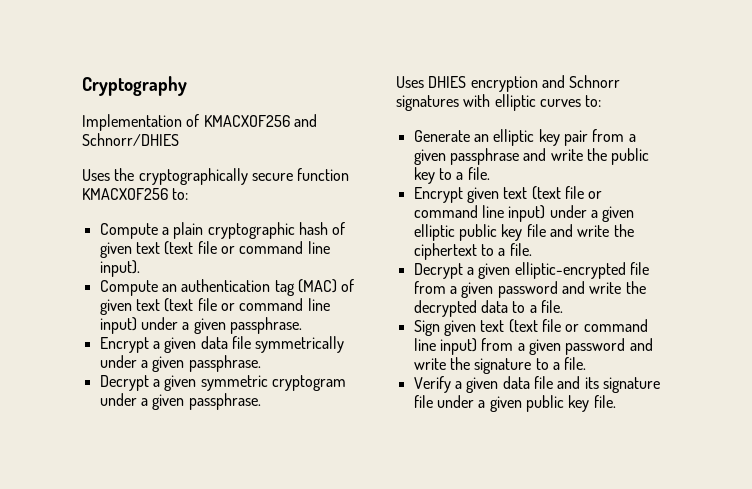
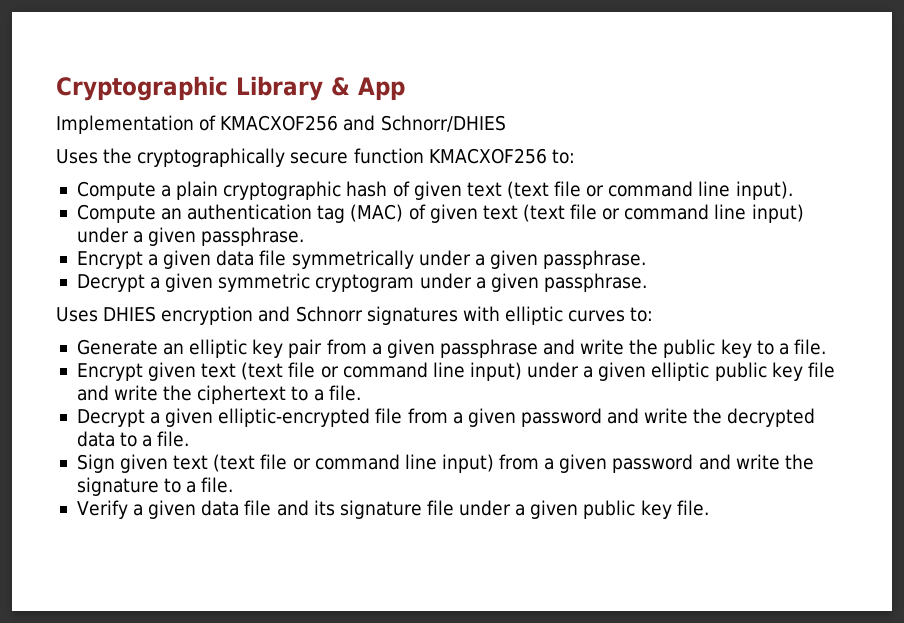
[82,76,187,96] Cryptography -> [56,76,405,101] Cryptographic Library & App

